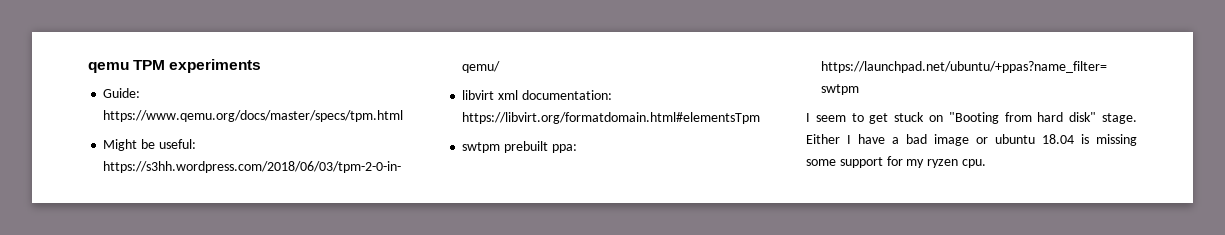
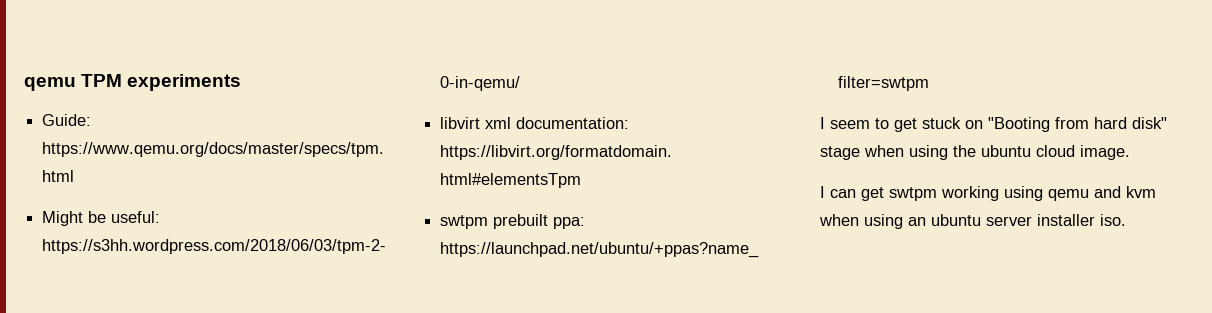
[1102,113,1137,124] [806,134,1137,146] [806,156,986,168] stage. Either I have a bad image or ubuntu 18.04 is missing some support for my ryzen cpu. -> [820,145,1130,160] [820,186,1156,201] [819,214,1126,229] stage when using the ubuntu cloud image. // I can get swtpm working using qemu and kvm when using an ubuntu server installer iso.

